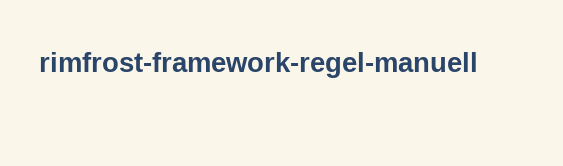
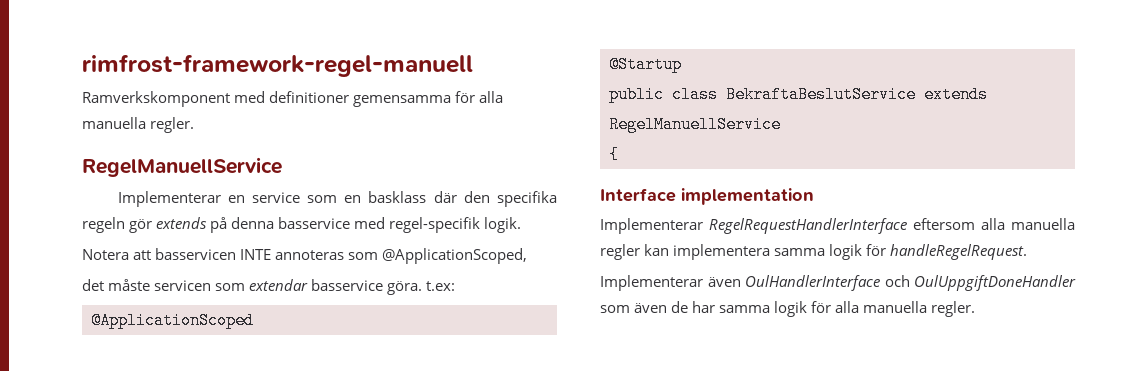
(478, 65) none -> [82,91,504,107] [82,117,195,133] [82,157,282,177] [117,191,557,207] [82,217,522,233] [82,248,528,264] [82,279,456,295] [91,312,254,329] [609,56,682,73] [609,86,988,103] [609,116,781,133] [609,146,619,163] [600,188,814,205] [600,218,1075,234] [600,244,1028,260] [600,275,1076,291] [600,301,976,317] // Ramverkskomponent med definitioner gemensamma för alla manuella regler. // RegelManuellService // Implementerar en service som en basklass där den specifika regeln gör extends på denna basservice med regel-specifik logik. // Notera att basservicen INTE annoteras som @ApplicationScoped, // det måste servicen som extendar basservice göra. t.ex: // @ApplicationScoped // @Startup // public class BekraftaBeslutService extends RegelManuellService // { // Interface implementation // Implementerar RegelRequestHandlerInterface eftersom alla manuella regler kan implementera samma logik för handleRegelRequest. // Implementerar även OulHandlerInterface och OulUppgiftDoneHandler som även de har samma logik för alla manuella regler.

